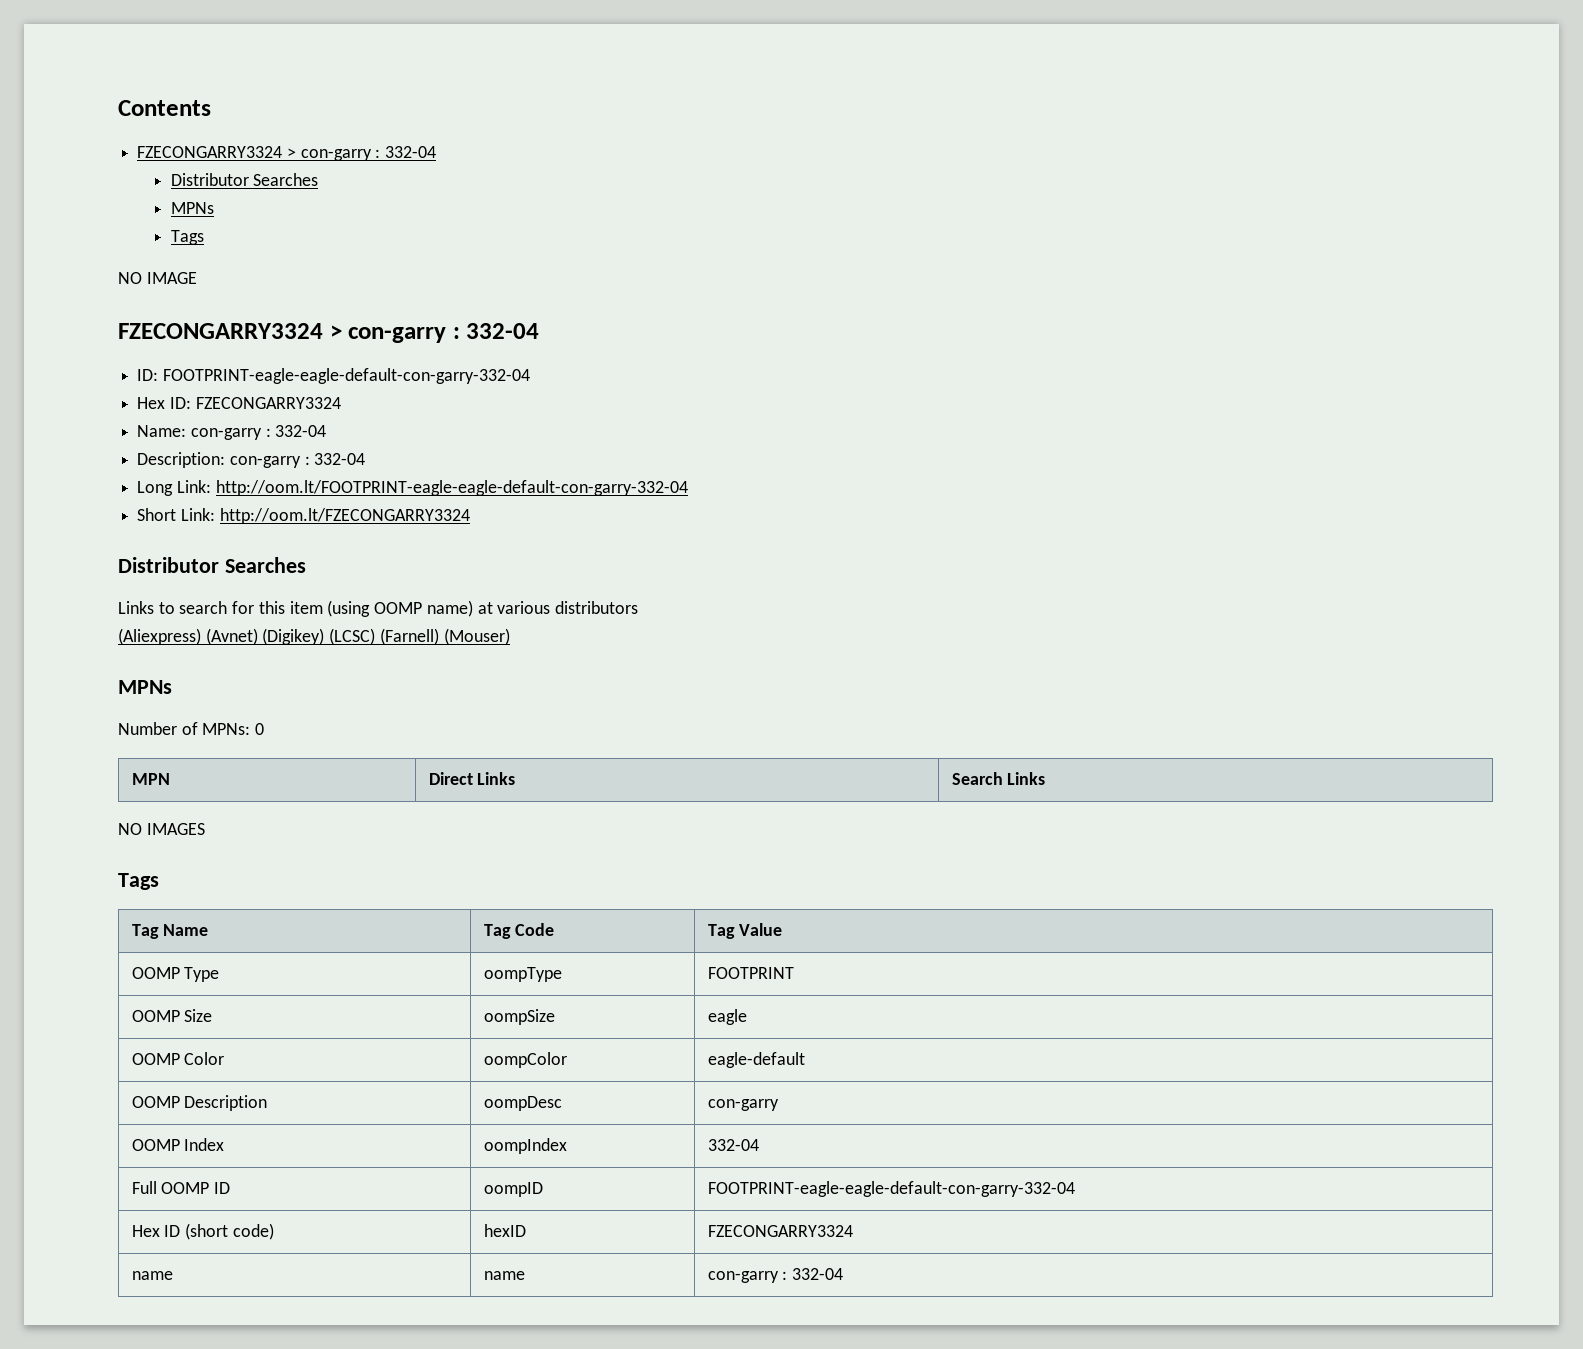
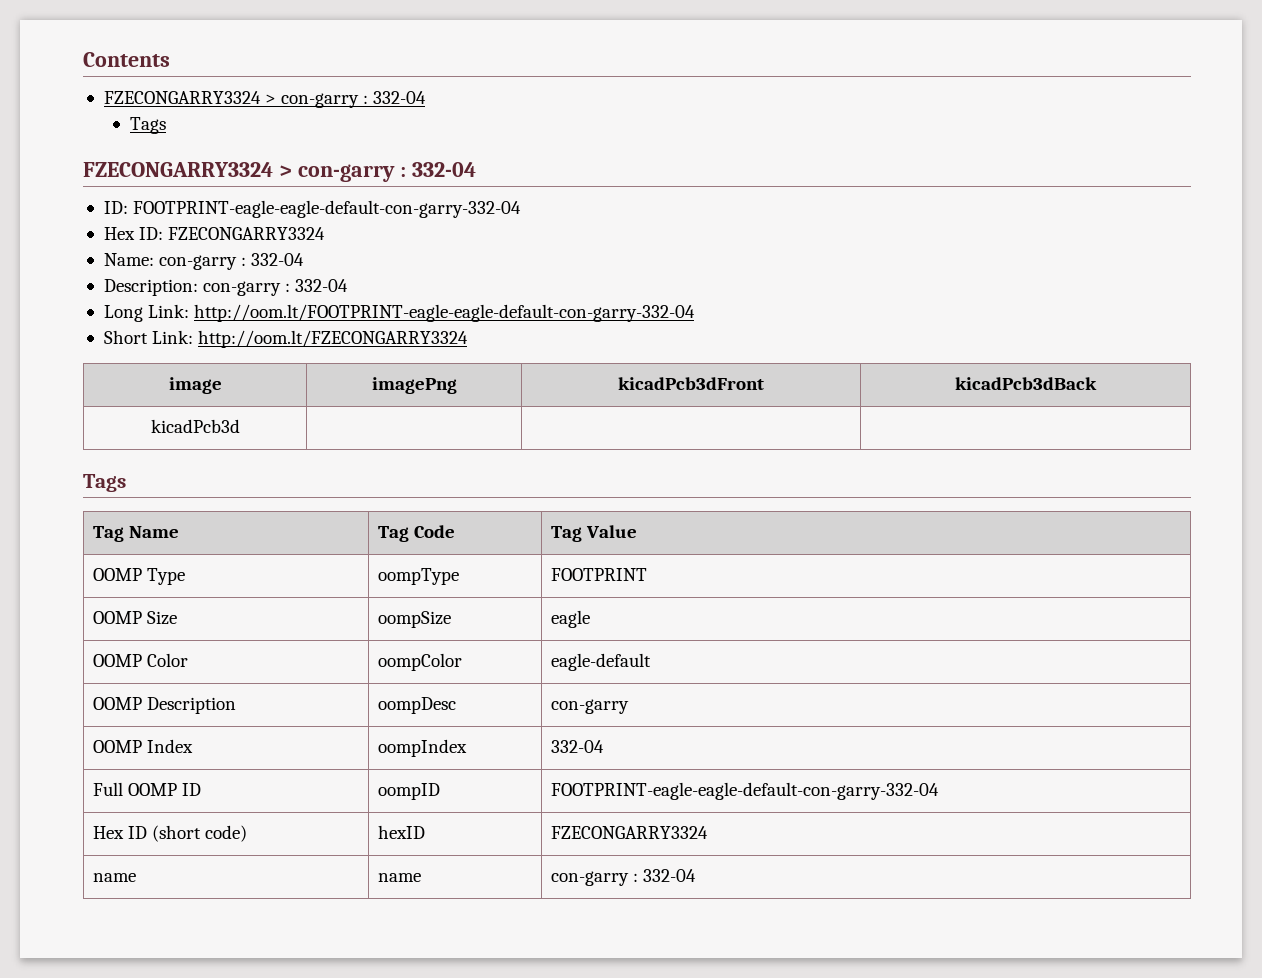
[170,173,319,186] [170,202,214,214] [170,230,204,245] [118,272,197,284] // Distributor Searches // MPNs // Tags // NO IMAGE -> [130,117,167,134] // Tags
[118,557,306,573] [118,600,638,617] [118,628,510,645] [118,680,172,694] [118,722,265,735] [131,773,170,785] [428,772,516,785] [951,772,1046,785] [118,823,205,835] // Distributor Searches // Links to search for this item (using OOMP name) at various distributors // (Aliexpress) (Avnet) (Digikey) (LCSC) (Farnell) (Mouser) // MPNs // Number of MPNs: 0 // MPN | Direct Links | Search Links // NO IMAGES -> [168,377,222,394] [371,377,457,394] [618,377,764,390] [955,377,1097,390] [150,419,240,433] // image | imagePng | kicadPcb3dFront | kicadPcb3dBack // kicadPcb3d | | |

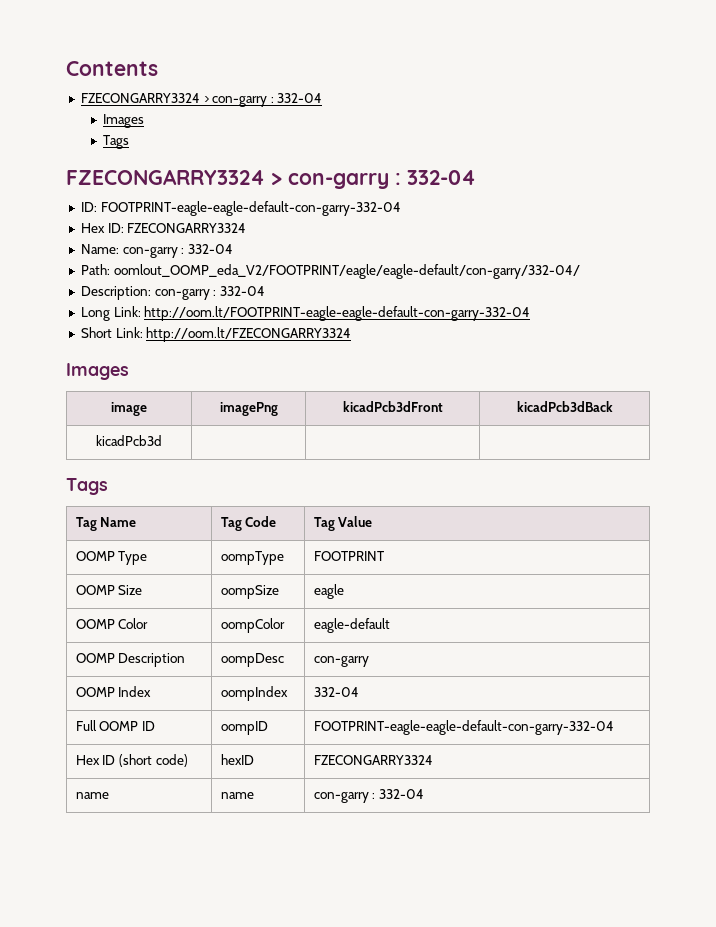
(427, 97) none -> [103,114,145,128] // Images
(305, 259) none -> [80,264,580,279] // Path: oomlout_OOMP_eda_V2/FOOTPRINT/eagle/eagle-default/con-garry/332-04/
(469, 339) none -> [66,363,129,380] // Images

